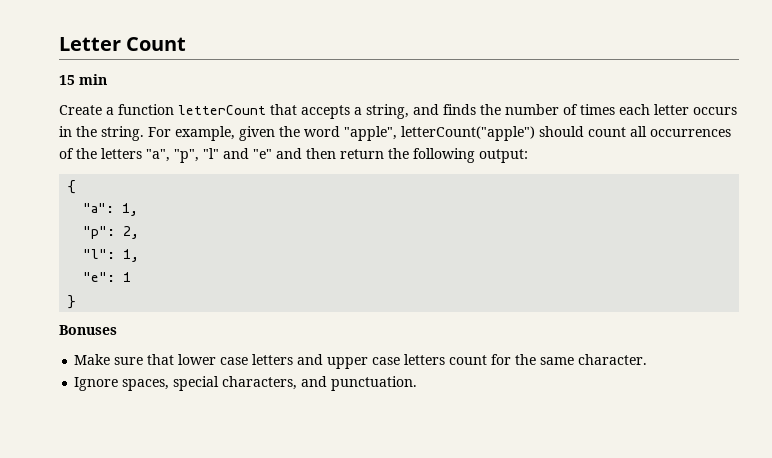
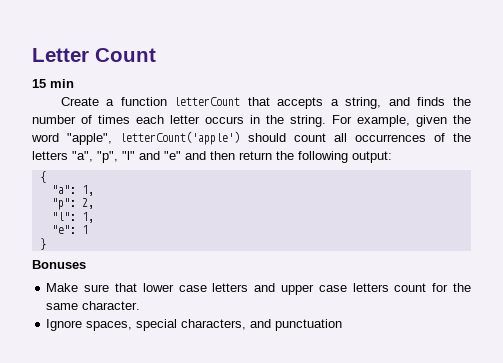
[401,126,535,141] letterCount("apple") -> [120,131,240,145] letterCount('apple')
[331,376,418,391] punctuation. -> [275,319,343,331] punctuation

